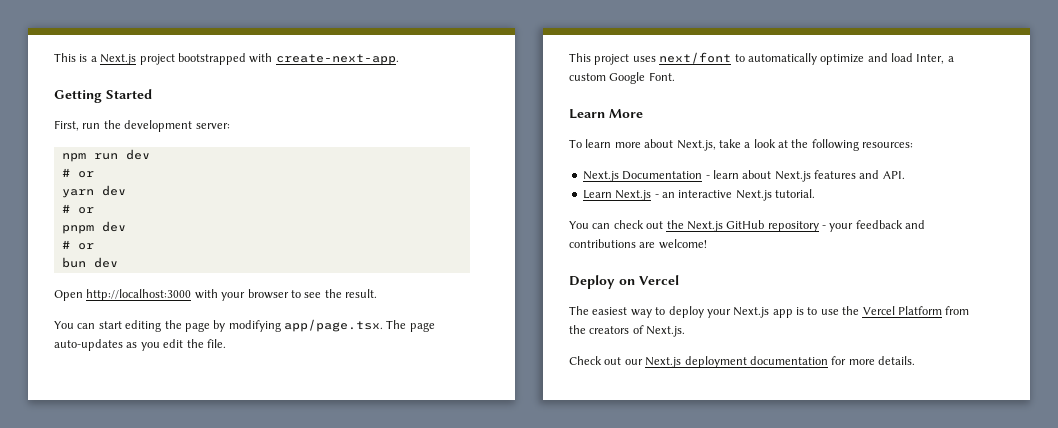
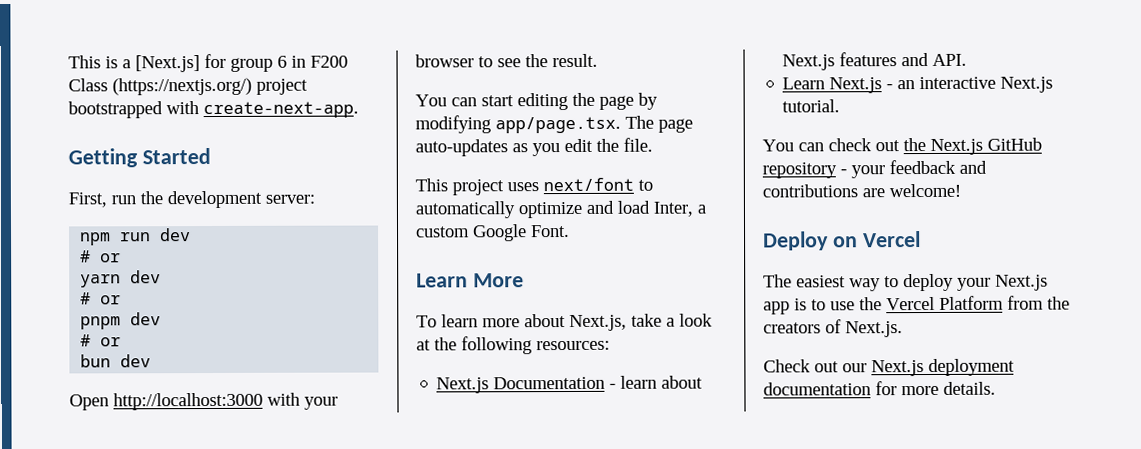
[100,54,137,65] Next.js -> [135,53,348,73] [68,77,252,96] [Next.js] for group 6 in F200 Class (https://nextjs.org/)

